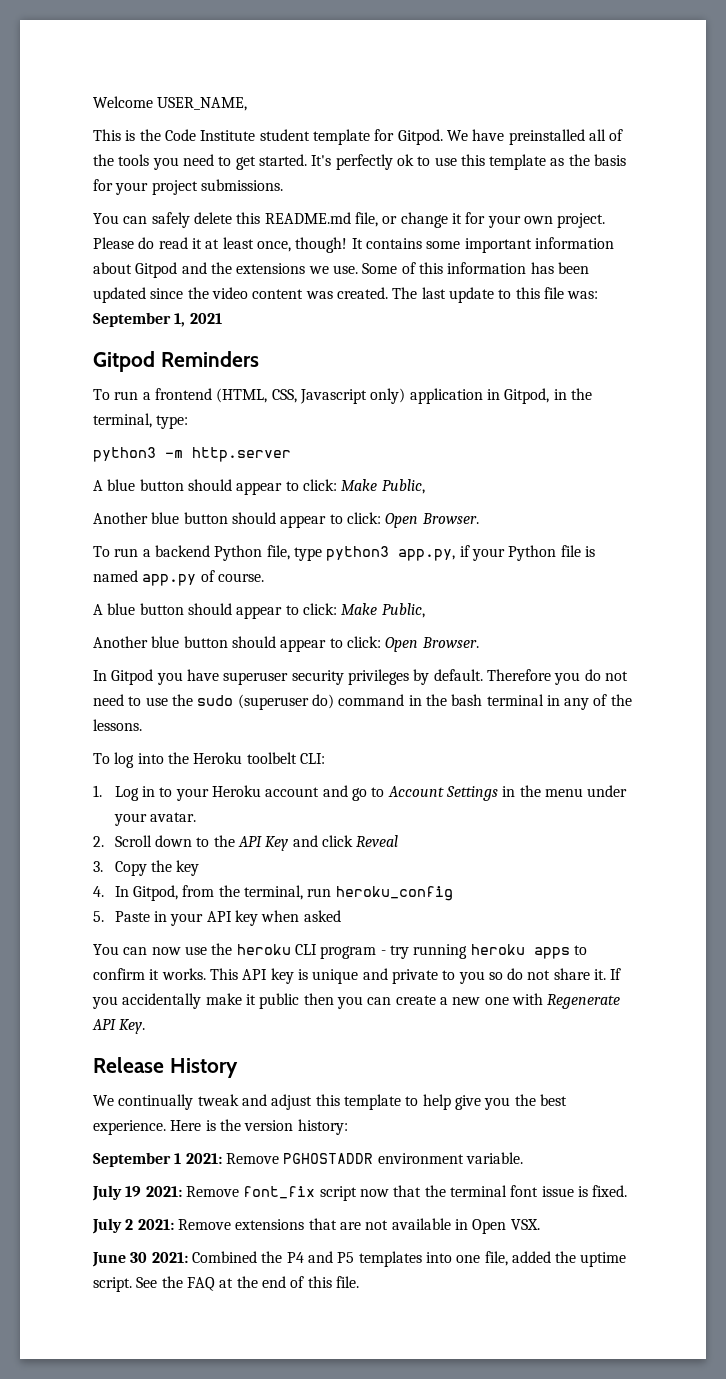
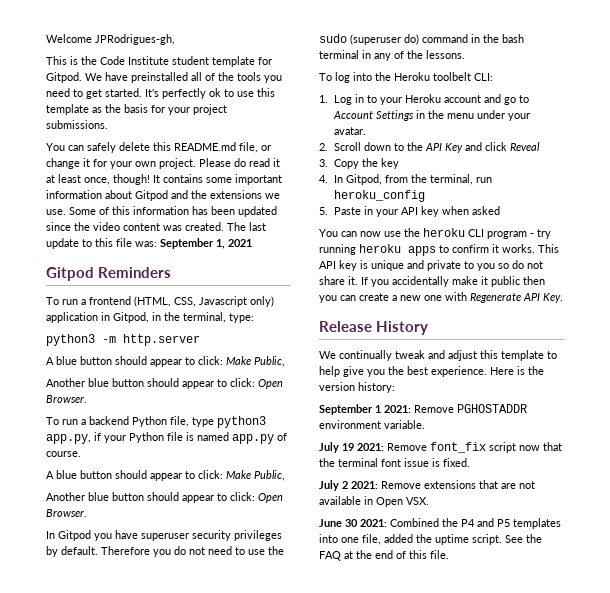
[157,97,248,111] USER_NAME, -> [95,34,175,45] JPRodrigues-gh,

